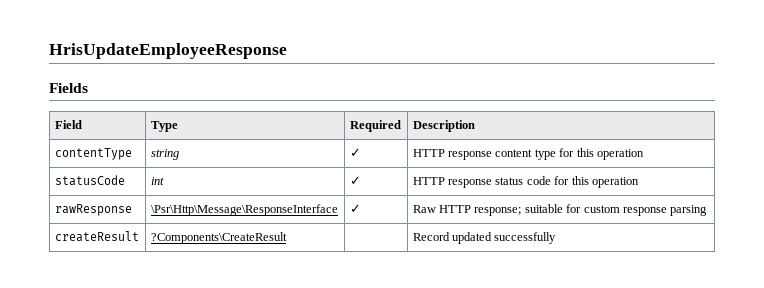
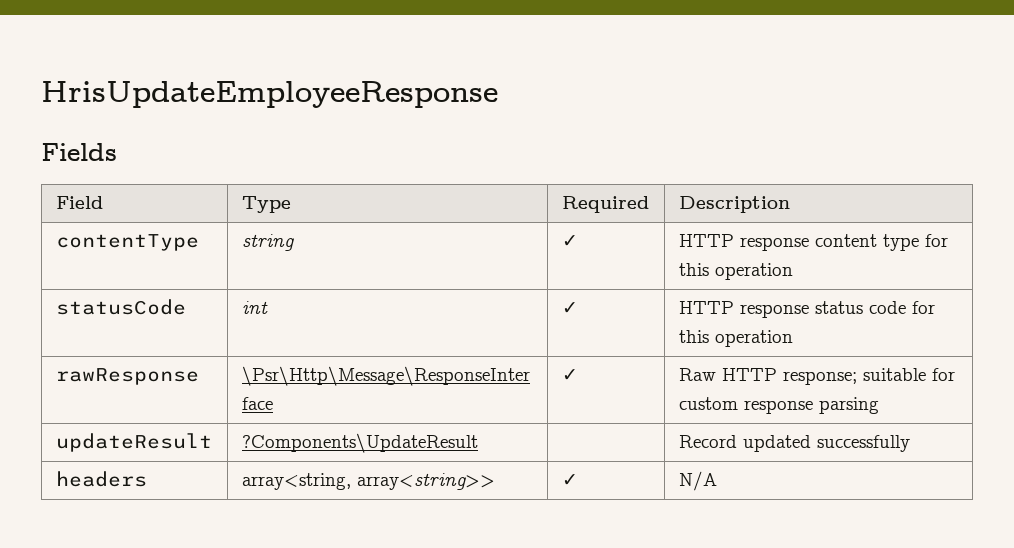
[54,231,139,242] [150,232,287,244] createResult | ?Components\CreateResult -> [55,433,212,452] [241,433,478,453] updateResult | ?Components\UpdateResult
(557, 238) none -> [55,471,147,487] [241,473,495,490] [561,474,578,486] [678,471,717,491] // headers | array<string, array<string>> | ✓ | N/A

